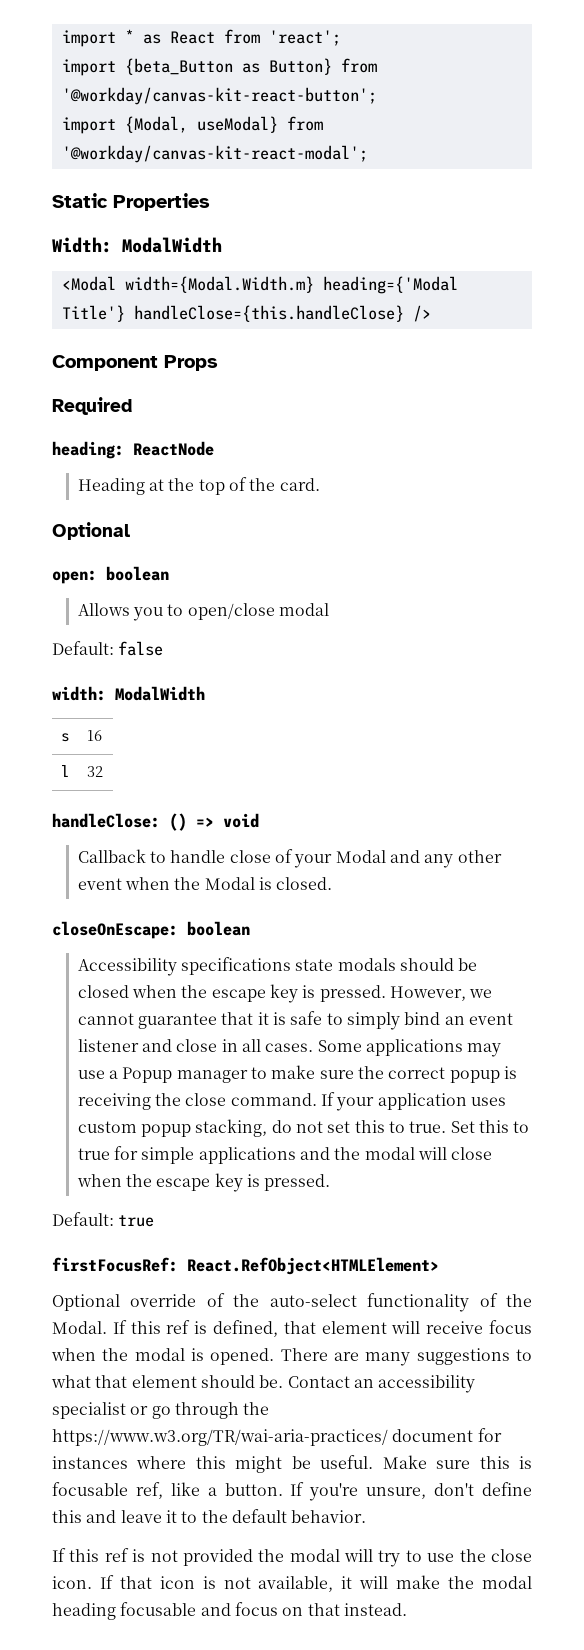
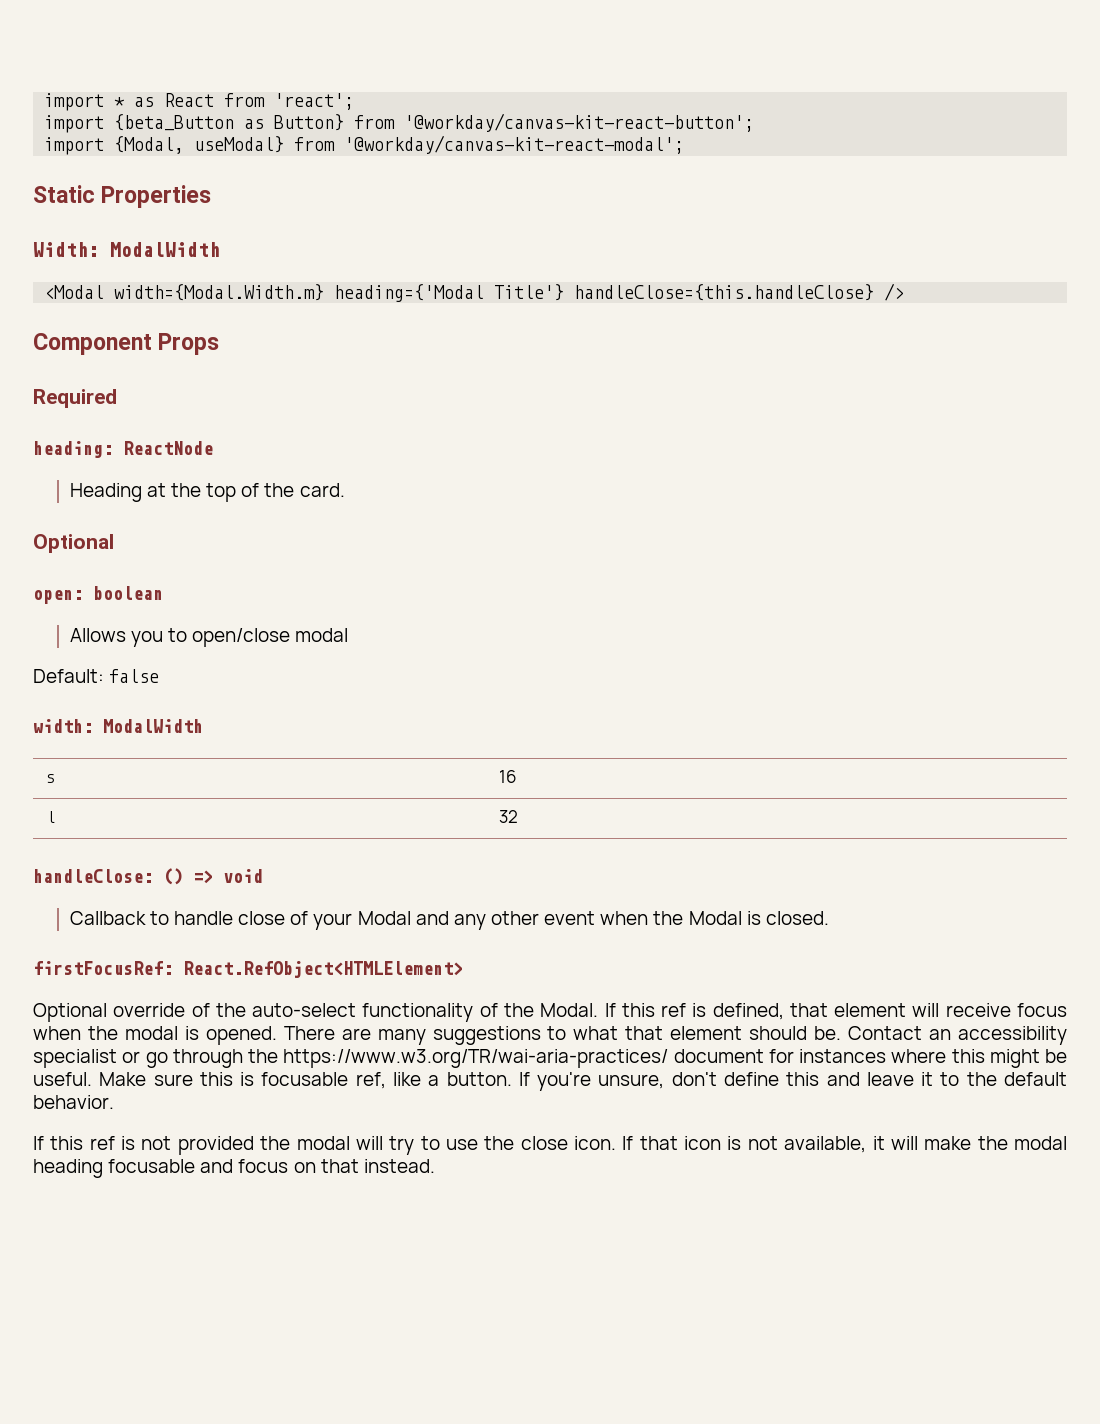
[52,921,250,939] [77,957,478,976] [77,984,493,1003] [77,1011,513,1030] [77,1039,502,1057] [77,1065,517,1083] [77,1092,506,1111] [77,1119,530,1137] [77,1146,493,1164] [76,1173,331,1192] [52,1212,155,1227] // closeOnEscape: boolean // Accessibility specifications state modals should be closed when the escape key is pressed. However, we cannot guarantee that it is safe to simply bind an event listener and close in all cases. Some applications may use a Popup manager to make sure the correct popup is receiving the close command. If your application uses custom popup stacking, do not set this to true. Set this to true for simple applications and the modal will close when the escape key is pressed. // Default: true -> (829, 918) none

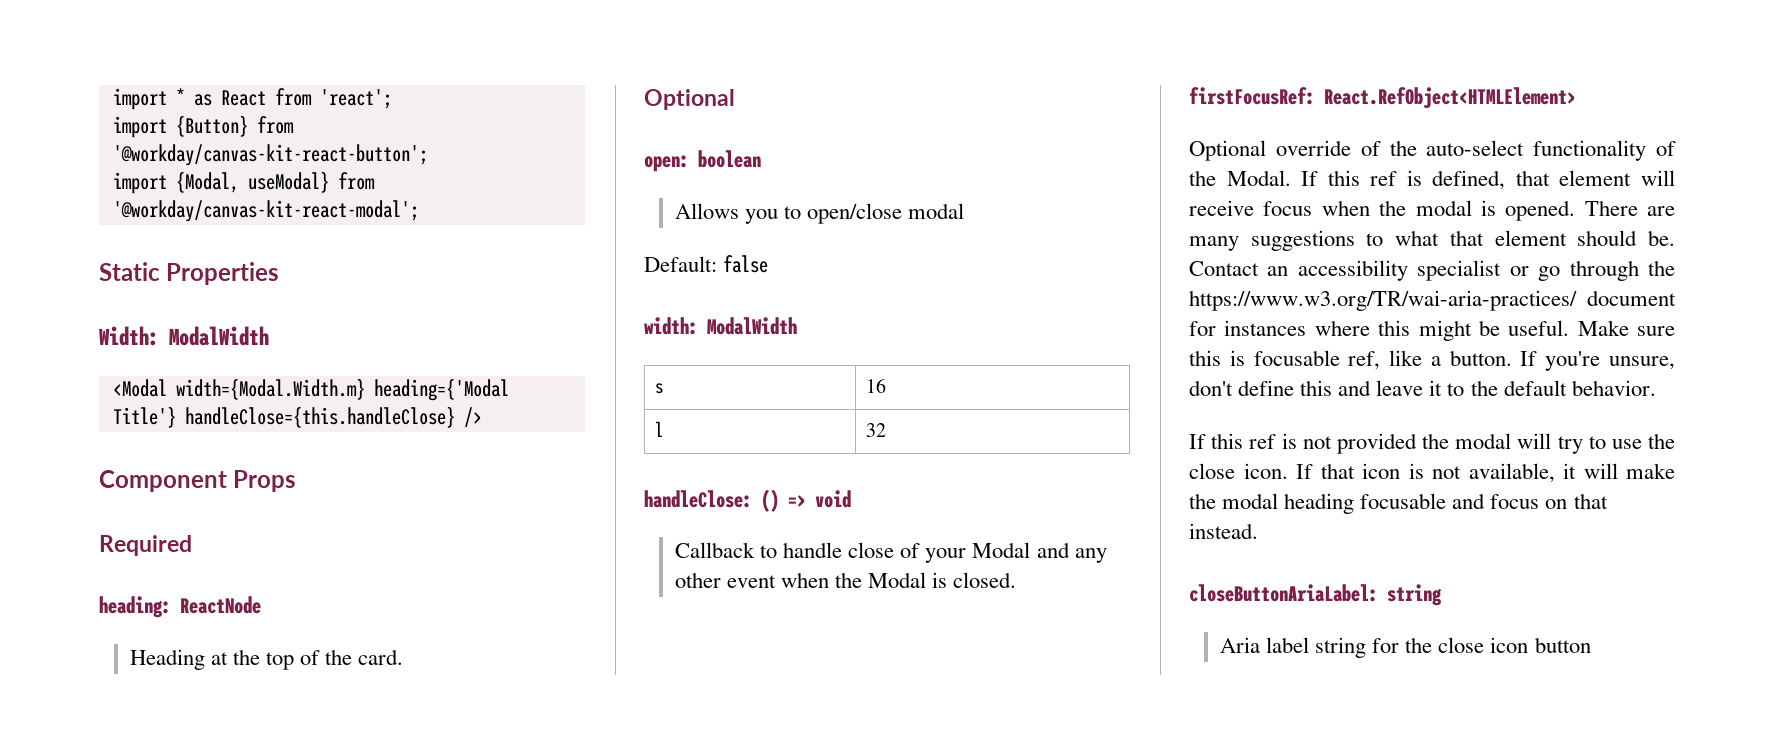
[114,114,345,131] {beta_Button as Button} -> [175,115,248,137] {Button}
(435, 1166) none -> [1189,584,1442,606] [1220,637,1591,658] // closeButtonAriaLabel: string // Aria label string for the close icon button

